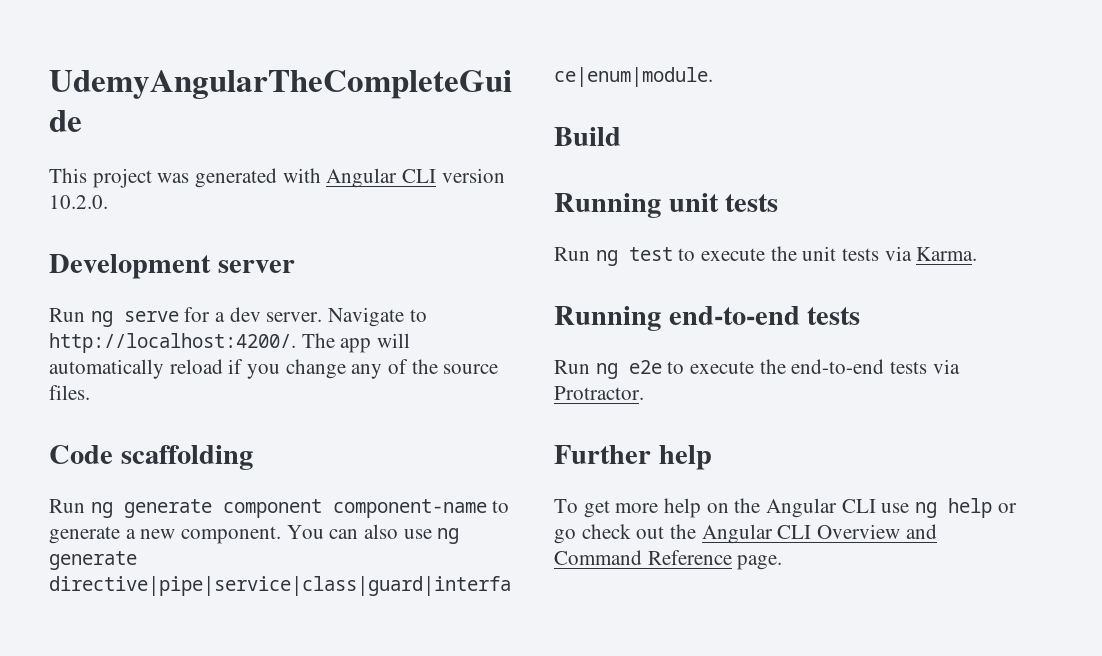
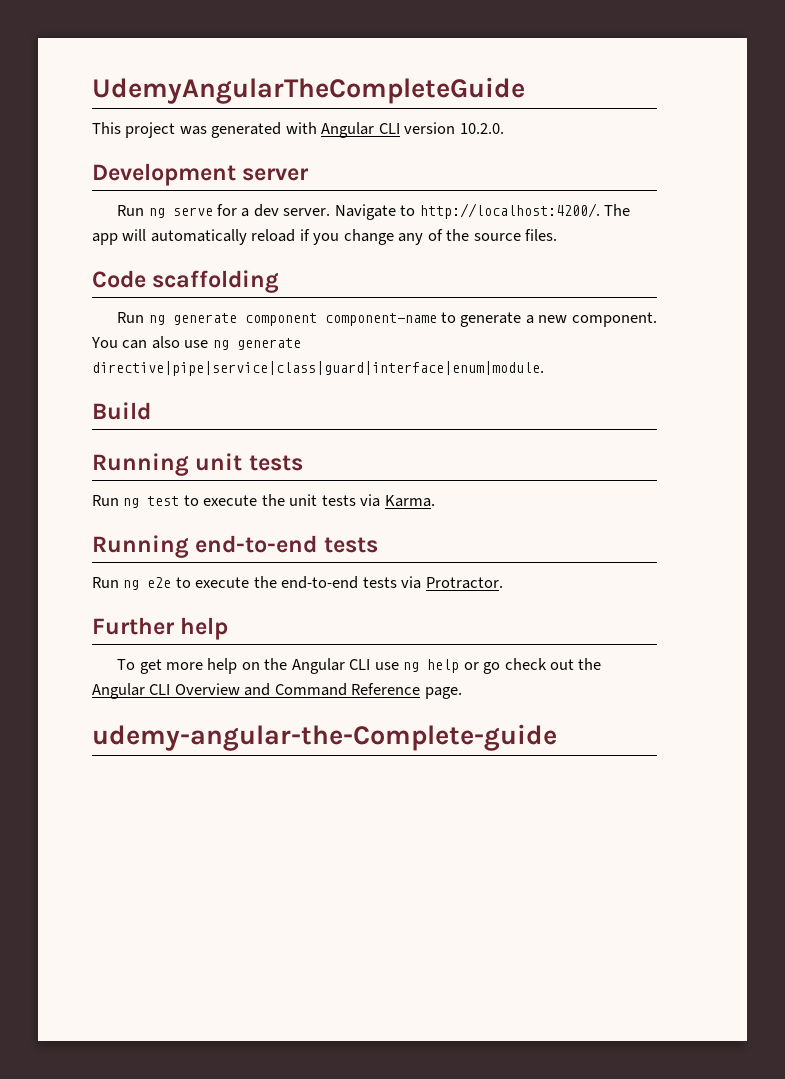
(783, 562) none -> [92,724,557,751] // udemy-angular-the-Complete-guide

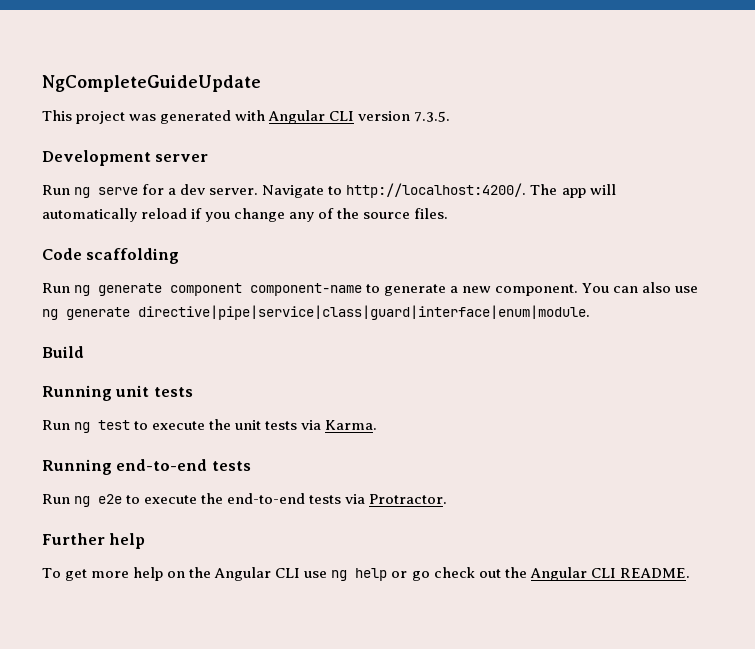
[92,77,525,104] UdemyAngularTheCompleteGuide -> [42,75,261,92] NgCompleteGuideUpdate
[459,123,504,134] 10.2.0. -> [414,111,451,122] 7.3.5.
[174,683,462,699] [92,724,557,751] Overview and Command Reference page. // udemy-angular-the-Complete-guide -> [619,568,690,578] README.

